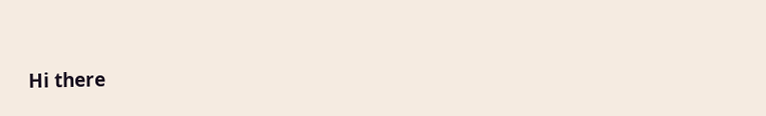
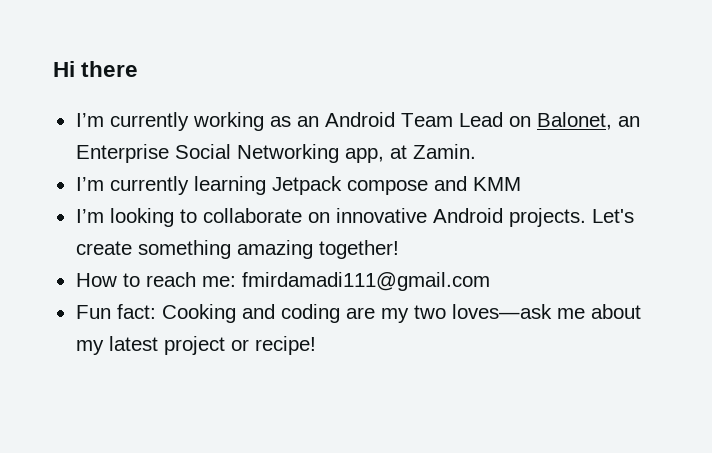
(107, 79) none -> [75,112,640,131] [75,144,476,163] [75,176,521,195] [75,208,634,227] [75,240,399,259] [75,272,490,291] [75,304,641,323] [75,336,316,355] // I’m currently working as an Android Team Lead on Balonet, an Enterprise Social Networking app, at Zamin. // I’m currently learning Jetpack compose and KMM // I’m looking to collaborate on innovative Android projects. Let's create something amazing together! // How to reach me: fmirdamadi111@gmail.com // Fun fact: Cooking and coding are my two loves—ask me about my latest project or recipe!

